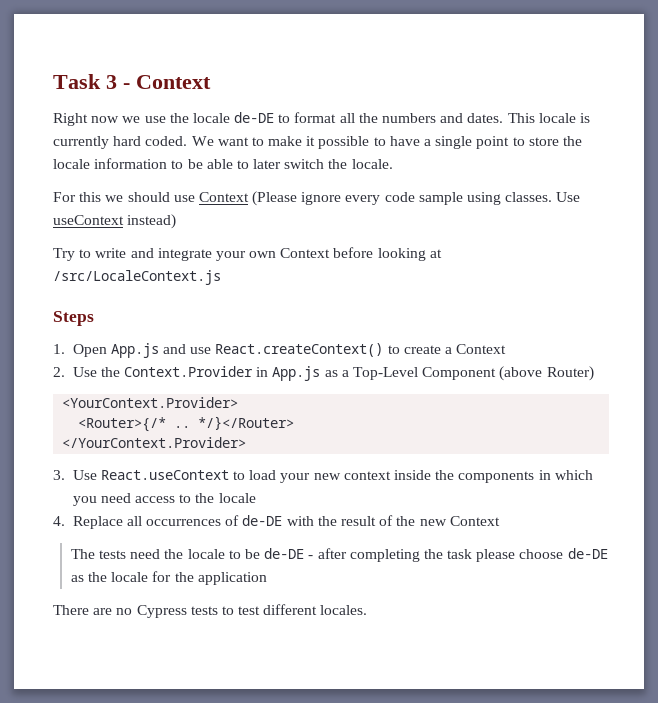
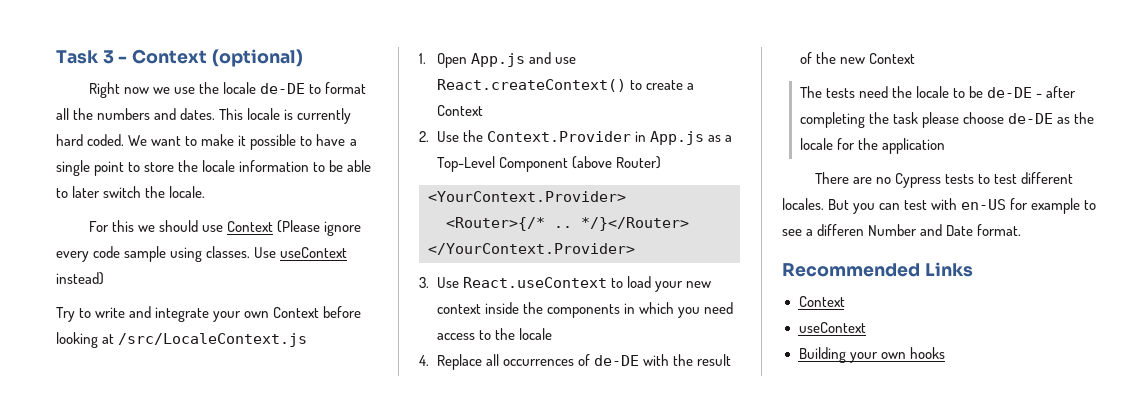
(211, 82) none -> [211,49,303,67] (optional)
[53,311,94,326] // Steps -> (308, 340) none
(368, 610) none -> [828,198,1097,214] [782,224,1022,236] [782,262,973,277] [798,296,845,307] [798,322,866,333] [798,347,945,363] But you can test with en-US for example to see a differen Number and Date format. // Recommended Links // Context // useContext // Building your own hooks

